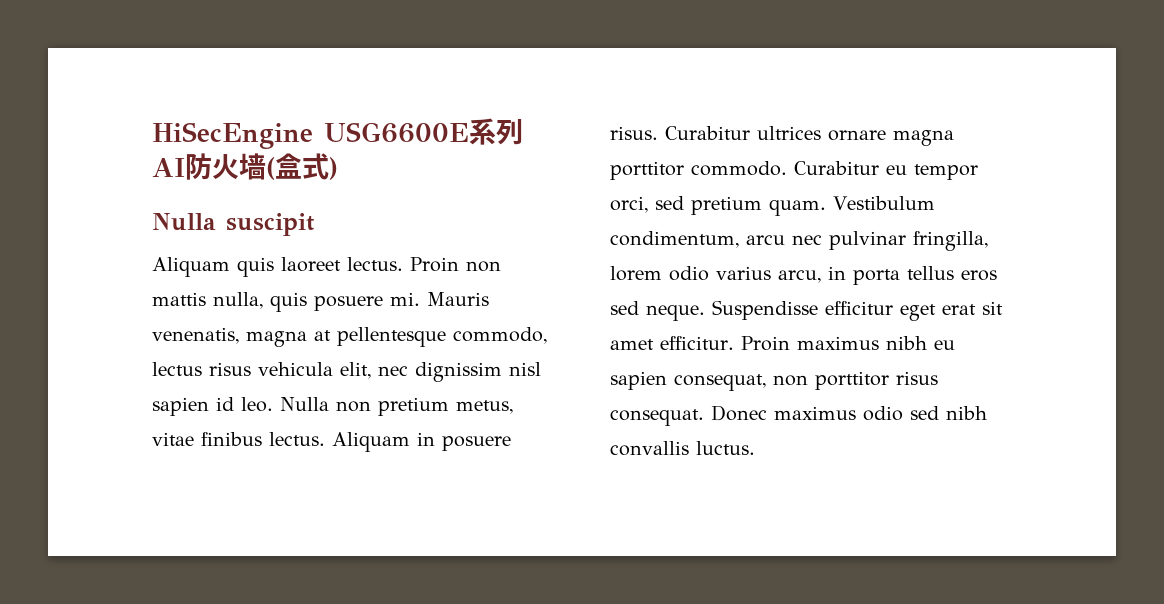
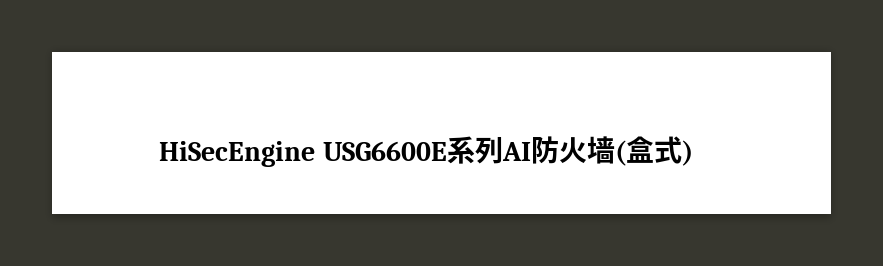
[152,213,315,236] [152,257,501,277] [152,292,489,312] [152,327,547,347] [152,362,541,382] [152,397,513,416] [152,432,511,452] [610,126,954,146] [610,161,978,180] [610,196,935,216] [610,231,988,251] [610,266,997,285] [610,300,1003,321] [610,336,955,351] [610,371,938,391] [610,405,987,426] [610,441,755,456] // Nulla suscipit // Aliquam quis laoreet lectus. Proin non mattis nulla, quis posuere mi. Mauris venenatis, magna at pellentesque commodo, lectus risus vehicula elit, nec dignissim nisl sapien id leo. Nulla non pretium metus, vitae finibus lectus. Aliquam in posuere risus. Curabitur ultrices ornare magna porttitor commodo. Curabitur eu tempor orci, sed pretium quam. Vestibulum condimentum, arcu nec pulvinar fringilla, lorem odio varius arcu, in porta tellus eros sed neque. Suspendisse efficitur eget erat sit amet efficitur. Proin maximus nibh eu sapien consequat, non porttitor risus consequat. Donec maximus odio sed nibh convallis luctus. -> (693, 153) none

